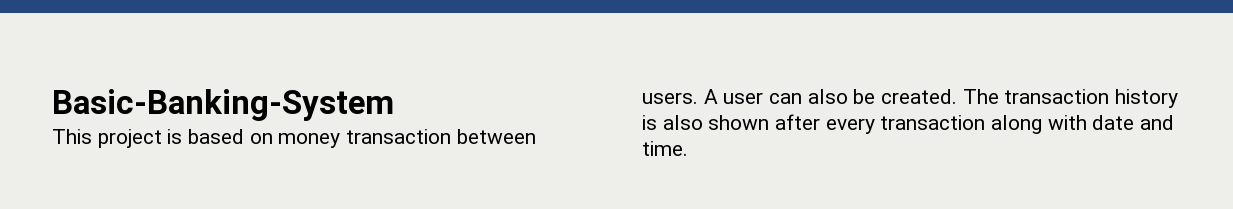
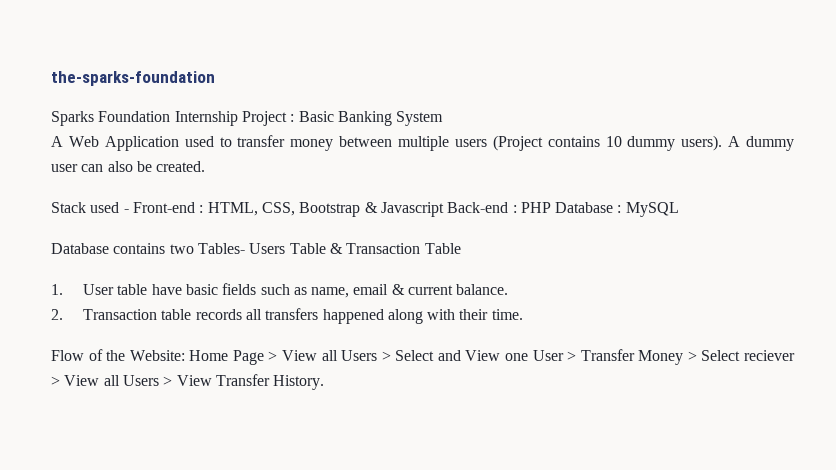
[52,89,394,121] [52,129,536,148] [642,89,718,104] Basic-Banking-System // This project is based on money transaction between users. A -> [51,71,215,86] [51,111,444,126] [51,135,794,151] the-sparks-foundation // Sparks Foundation Internship Project : Basic Banking System // A Web Application used to transfer money between multiple users (Project contains 10 dummy users). A dummy
[962,89,1179,108] [642,114,1175,134] [642,141,688,156] The transaction history is also shown after every transaction along with date and time. -> [51,202,679,217] [51,243,461,254] [51,283,509,298] [51,308,523,324] [51,349,795,365] [51,374,325,390] // Stack used - Front-end : HTML, CSS, Bootstrap & Javascript Back-end : PHP Database : MySQL // Database contains two Tables- Users Table & Transaction Table // 1. User table have basic fields such as name, email & current balance. // 2. Transaction table records all transfers happened along with their time. // Flow of the Website: Home Page > View all Users > Select and View one User > Transfer Money > Select reciever > View all Users > View Transfer History.

